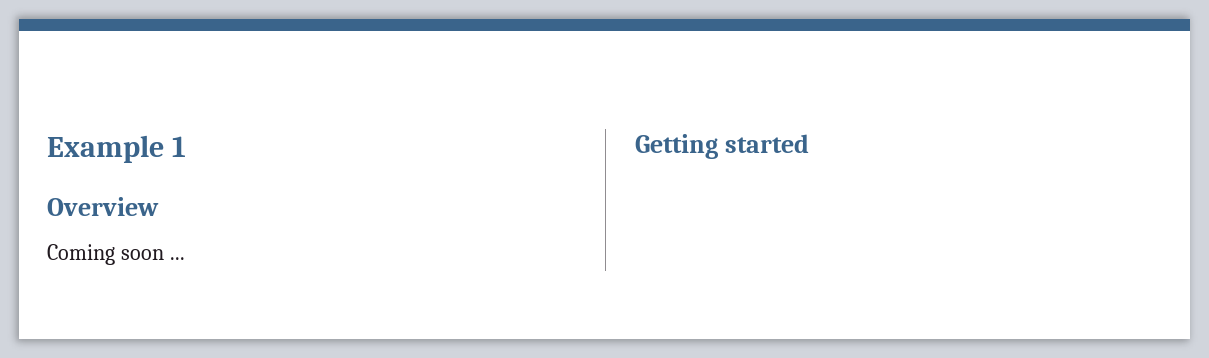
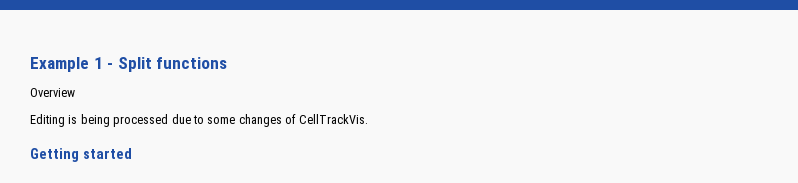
[47,197,159,216] [47,244,185,265] // Overview // Coming soon ... -> [107,57,228,72] [30,88,75,97] [30,114,369,127] - Split functions // Overview // Editing is being processed due to some changes of CellTrackVis.

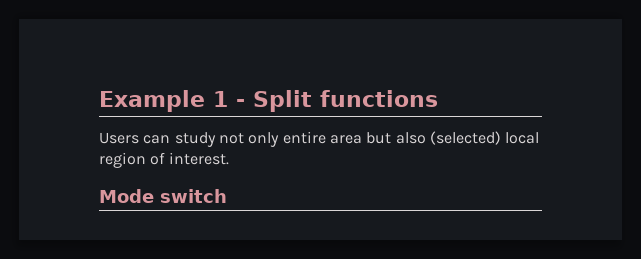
[30,88,75,97] [30,114,369,127] [30,148,132,162] Overview // Editing is being processed due to some changes of CellTrackVis. // Getting started -> [99,131,540,147] [99,152,229,168] [99,189,227,203] Users can study not only entire area but also (selected) local region of interest. // Mode switch

